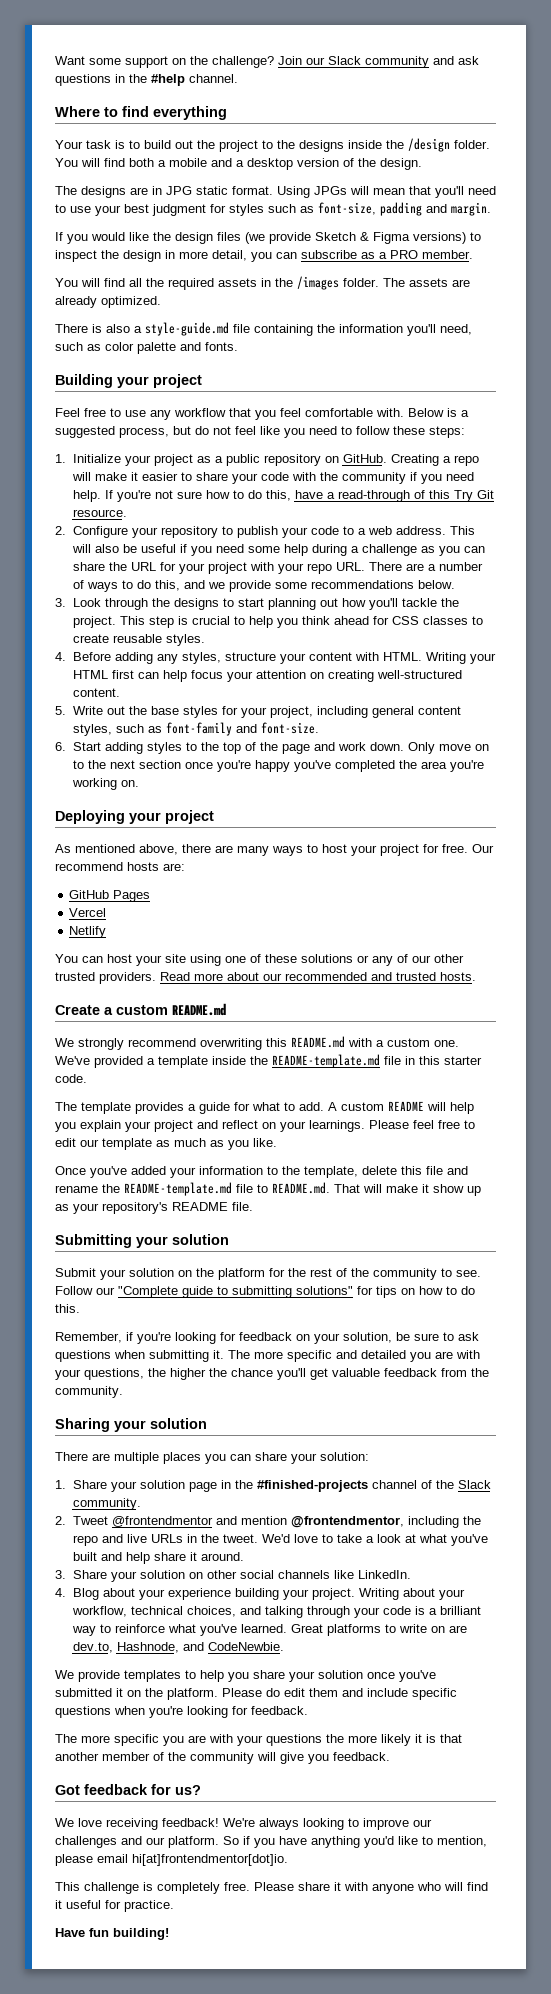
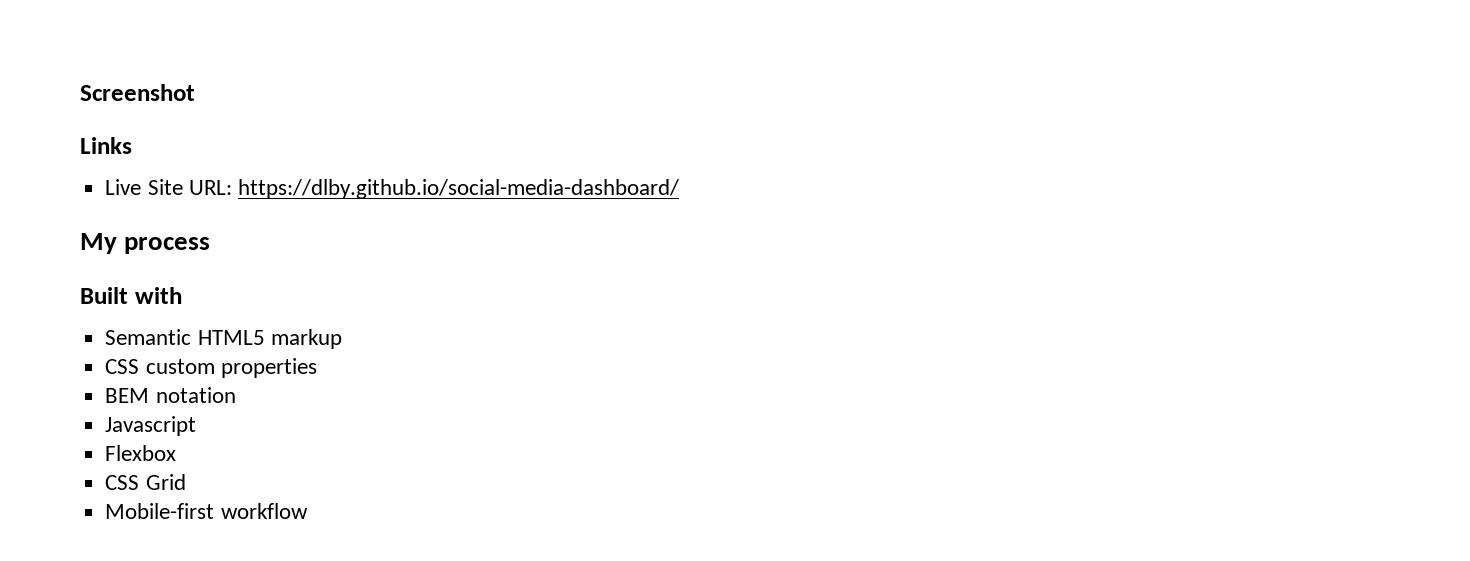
[55,56,479,68] [55,74,238,86] [55,106,227,120] [55,138,490,152] [55,158,422,170] [55,186,496,198] [55,202,491,216] [55,232,481,244] [55,250,473,262] [55,276,470,290] [55,296,161,308] [55,322,472,336] [55,342,238,354] [55,374,202,388] [55,408,469,420] [55,426,465,438] [55,454,479,466] [71,472,474,484] [72,490,494,502] [72,509,127,517] [55,526,475,538] [71,544,485,556] [72,562,483,574] [72,580,455,592] [55,598,459,610] [72,616,483,628] [72,634,205,646] [55,652,496,664] [72,670,462,682] [72,688,120,697] [55,706,461,718] [72,722,319,736] [55,742,489,754] [72,760,484,772] [71,778,139,790] [55,810,214,824] [55,844,494,856] [55,862,185,871] [69,890,151,902] [69,908,107,917] [69,926,107,938] [55,954,464,966] [55,972,476,984] [55,1003,226,1016] [55,1036,459,1050] [55,1054,482,1068] [55,1074,87,1083] [55,1101,474,1114] [55,1120,475,1132] [55,1138,277,1150] [55,1166,468,1178] [55,1182,481,1196] [55,1202,253,1214] [55,1234,229,1248] [55,1268,481,1280] [55,1286,475,1298] [55,1304,80,1313] [55,1332,479,1344] [55,1350,480,1362] [55,1368,489,1380] [55,1386,123,1398] [55,1418,207,1432] [55,1452,369,1464] [55,1480,491,1492] [72,1498,141,1510] [55,1516,481,1528] [72,1534,488,1546] [72,1552,244,1564] [55,1570,411,1582] [55,1588,465,1600] [71,1606,481,1618] [71,1624,467,1636] [72,1642,284,1653] [55,1670,436,1682] [55,1688,457,1700] [55,1706,308,1718] [55,1734,462,1746] [55,1752,390,1764] [55,1784,201,1795] [55,1818,432,1830] [55,1836,487,1848] [55,1854,288,1866] [55,1882,488,1894] [55,1900,174,1912] [55,1928,169,1940] Want some support on the challenge? Join our Slack community and ask questions in the #help channel. // Where to find everything // Your task is to build out the project to the designs inside the /design folder. You will find both a mobile and a desktop version of the design. // The designs are in JPG static format. Using JPGs will mean that you'll need to use your best judgment for styles such as font-size, padding and margin. // If you would like the design files (we provide Sketch & Figma versions) to inspect the design in more detail, you can subscribe as a PRO member. // You will find all the required assets in the /images folder. The assets are already optimized. // There is also a style-guide.md file containing the information you'll need, such as color palette and fonts. // Building your project // Feel free to use any workflow that you feel comfortable with. Below is a suggested process, but do not feel like you need to follow these steps: // 1. Initialize your project as a public repository on GitHub. Creating a repo will make it easier to share your code with the community if you need help. If you're not sure how to do this, have a read-through of this Try Git resource. // 2. Configure your repository to publish your code to a web address. This will also be useful if you need some help during a challenge as you can share the URL for your project with your repo URL. There are a number of ways to do this, and we provide some recommendations below. // 3. Look through the designs to start planning out how you'll tackle the project. This step is crucial to help you think ahead for CSS classes to create reusable styles. // 4. Before adding any styles, structure your content with HTML. Writing your HTML first can help focus your attention on creating well-structured content. // 5. Write out the base styles for your project, including general content styles, such as font-family and font-size. // 6. Start adding styles to the top of the page and work down. Only move on to the next section once you're happy you've completed the area you're working on. // Deploying your project // As mentioned above, there are many ways to host your project for free. Our recommend hosts are: // GitHub Pages // Vercel // Netlify // You can host your site using one of these solutions or any of our other trusted providers. Read more about our recommended and trusted hosts. // Create a custom README.md // We strongly recommend overwriting this README.md with a custom one. We've provided a template inside the README-template.md file in this starter code. // The template provides a guide for what to add. A custom README will help you explain your project and reflect on your learnings. Please feel free to edit our template as much as you like. // Once you've added your information to the template, delete this file and rename the README-template.md file to README.md. That will make it show up as your repository's README file. // Submitting your solution // Submit your solution on the platform for the rest of the community to see. Follow our "Complete guide to submitting solutions" for tips on how to do this. // Remember, if you're looking for feedback on your solution, be sure to ask questions when submitting it. The more specific and detailed you are with your questions, the higher the chance you'll get valuable feedback from the community. // Sharing your solution // There are multiple places you can share your solution: // 1. Share your solution page in the #finished-projects channel of the Slack community. // 2. Tweet @frontendmentor and mention @frontendmentor, including the repo and live URLs in the tweet. We'd love to take a look at what you've built and help share it around. // 3. Share your solution on other social channels like LinkedIn. // 4. Blog about your experience building your project. Writing about your workflow, technical choices, and talking through your code is a brilliant way to reinforce what you've learned. Great platforms to write on are dev.to, Hashnode, and CodeNewbie. // We provide templates to help you share your solution once you've submitted it on the platform. Please do edit them and include specific questions when you're looking for feedback. // The more specific you are with your questions the more likely it is that another member of the community will give you feedback. // Got feedback for us? // We love receiving feedback! We're always looking to improve our challenges and our platform. So if you have anything you'd like to mention, please email hi[at]frontendmentor[dot]io. // This challenge is completely free. Please share it with anyone who will find it useful for practice. // Have fun building! -> [80,84,195,101] [80,137,132,154] [105,179,679,199] [80,233,211,254] [80,287,182,304] [105,329,342,349] [105,358,317,378] [105,387,236,403] [105,416,197,436] [105,445,177,461] [105,474,186,490] [105,503,308,519] Screenshot // Links // Live Site URL: https://dlby.github.io/social-media-dashboard/ // My process // Built with // Semantic HTML5 markup // CSS custom properties // BEM notation // Javascript // Flexbox // CSS Grid // Mobile-first workflow

